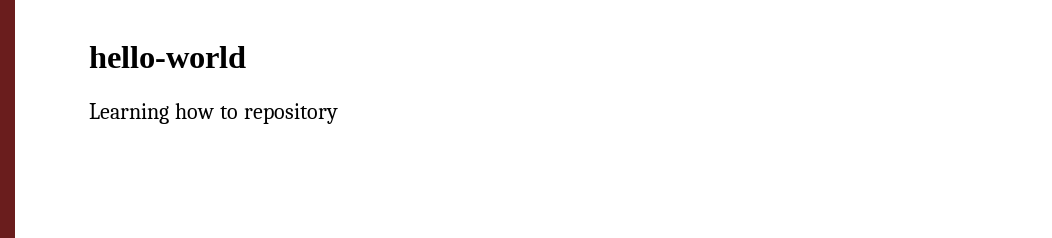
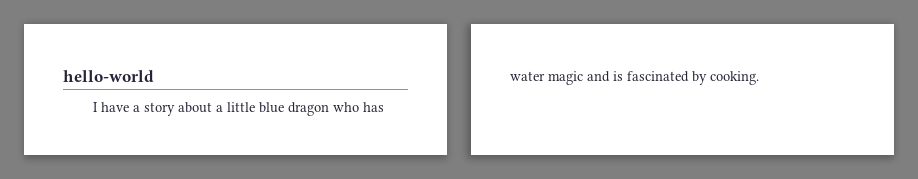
[89,103,338,124] Learning how to repository -> [92,102,384,116] [510,71,759,85] I have a story about a little blue dragon who has water magic and is fascinated by cooking.

